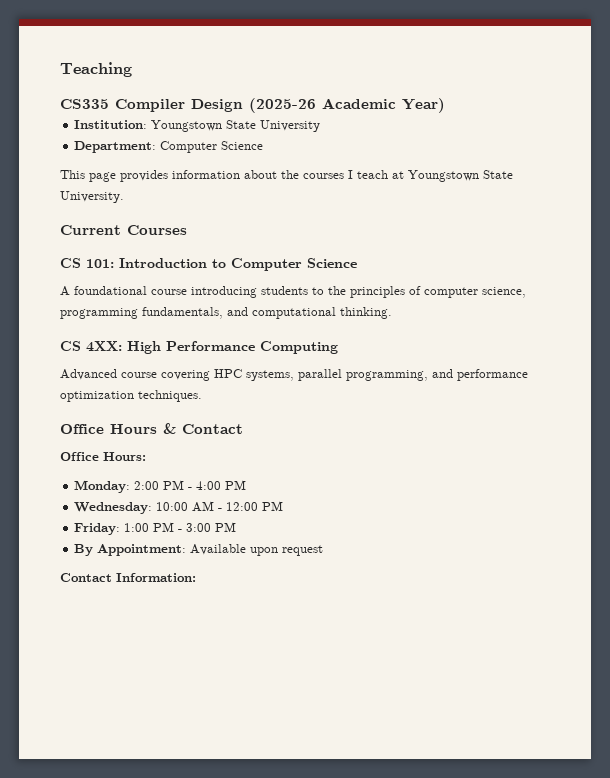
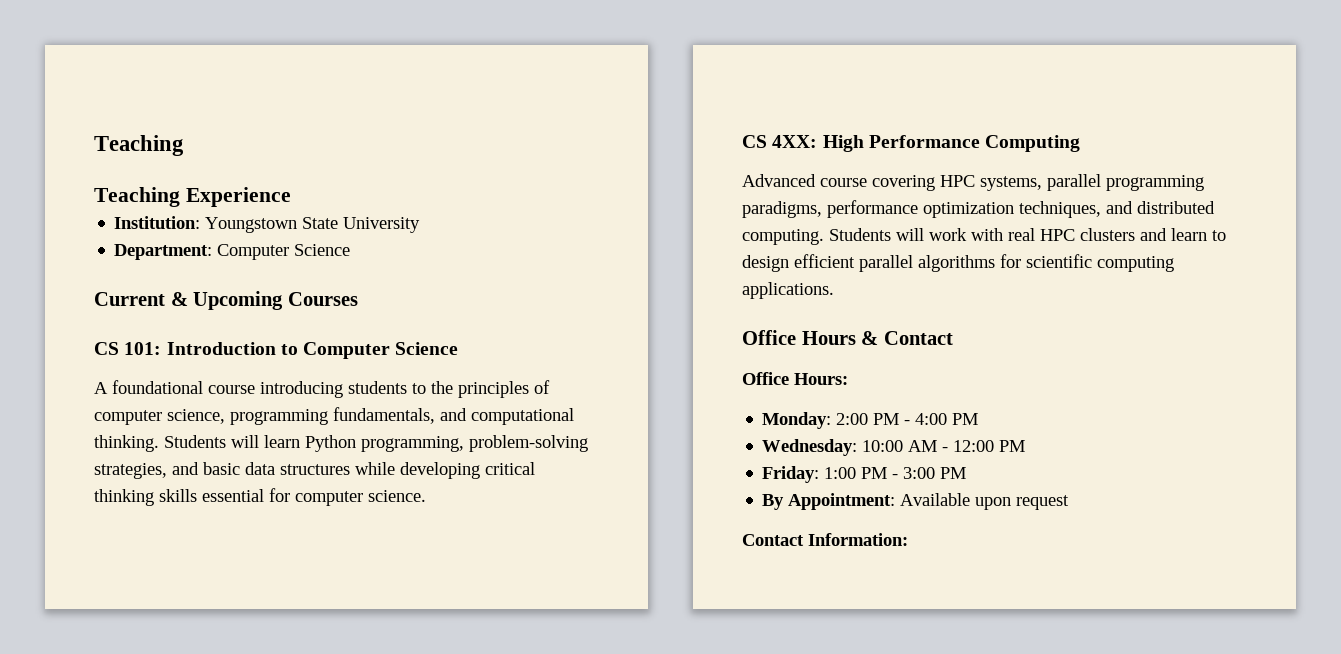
[60,98,445,113] CS335 Compiler Design (2025-26 Academic Year) -> [94,187,291,207] Teaching Experience
[60,170,513,182] [60,191,124,203] // This page provides information about the courses I teach at Youngstown State University. -> (351, 250) none
(121, 230) none -> [170,291,284,310] & Upcoming
(392, 313) none -> [164,435,588,452] [94,462,535,479] [94,488,426,506] Students will learn Python programming, problem-solving strategies, and basic data structures while developing critical thinking skills essential for computer science.
[346,369,528,381] [60,390,202,402] programming, and performance optimization techniques. -> [1106,175,1204,191] [742,200,1215,218] [742,228,1226,245] [742,254,1174,272] [742,282,834,299] programming paradigms, performance optimization techniques, and distributed computing. Students will work with real HPC clusters and learn to design efficient parallel algorithms for scientific computing applications.

